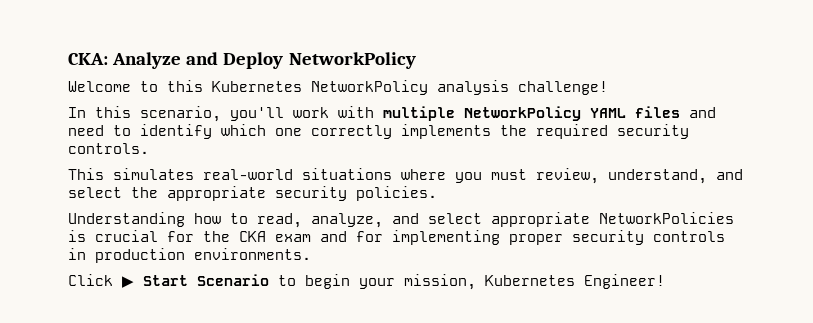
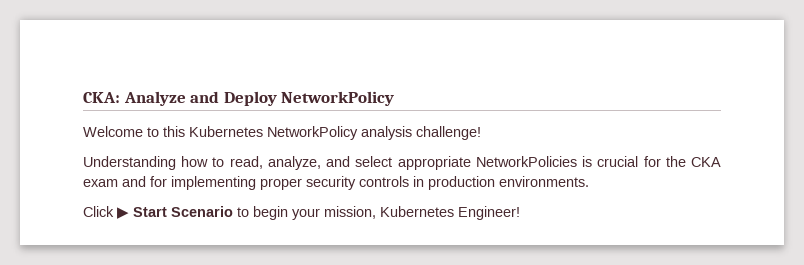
[68,106,716,122] [68,124,689,139] [68,143,149,154] [68,168,743,184] [68,186,437,201] // In this scenario, you'll work with multiple NetworkPolicy YAML files and need to identify which one correctly implements the required security controls. // This simulates real-world situations where you must review, understand, and select the appropriate security policies. -> (481, 133) none

